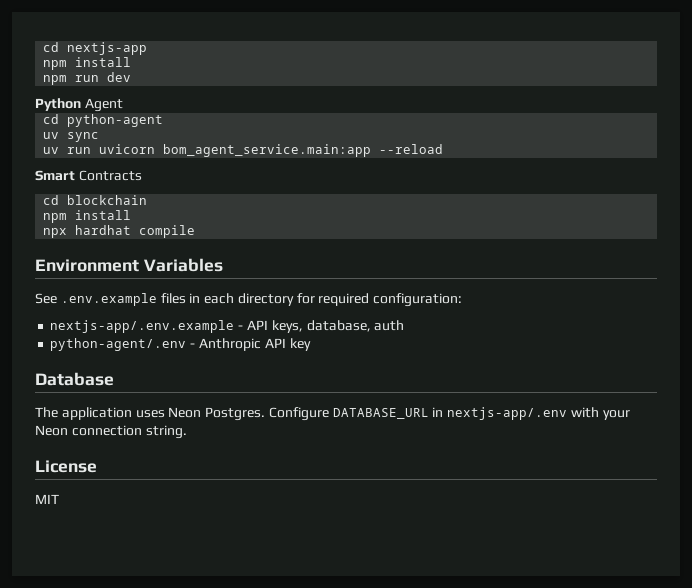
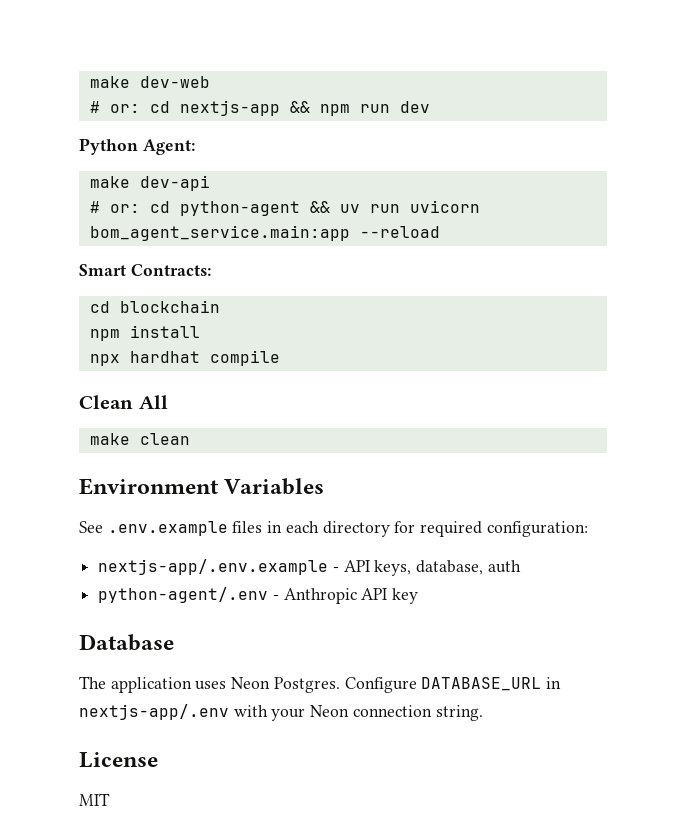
(43, 47) none -> [89,76,210,88] [89,101,140,113] make dev-web // # or:
[43,57,132,70] // npm install // -> [289,101,310,113] &&
[84,98,123,112] Agent // -> [142,139,195,155] [89,175,210,191] [89,201,140,213] Agent: // make dev-api // # or:
[43,132,100,142] // uv sync // -> [309,201,330,213] &&
[78,170,142,181] Contracts -> [130,264,211,276] Contracts:
(196, 231) none -> [79,395,168,409] [89,433,190,445] // Clean All // make clean

